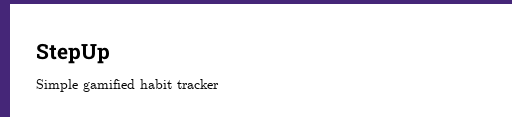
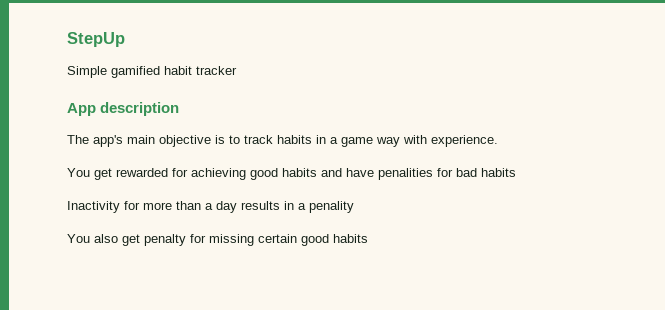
(219, 84) none -> [67,102,180,116] [67,135,498,147] [67,168,516,180] [67,201,354,213] [67,234,368,246] // App description // The app's main objective is to track habits in a game way with experience. // You get rewarded for achieving good habits and have penalities for bad habits // Inactivity for more than a day results in a penality // You also get penalty for missing certain good habits

